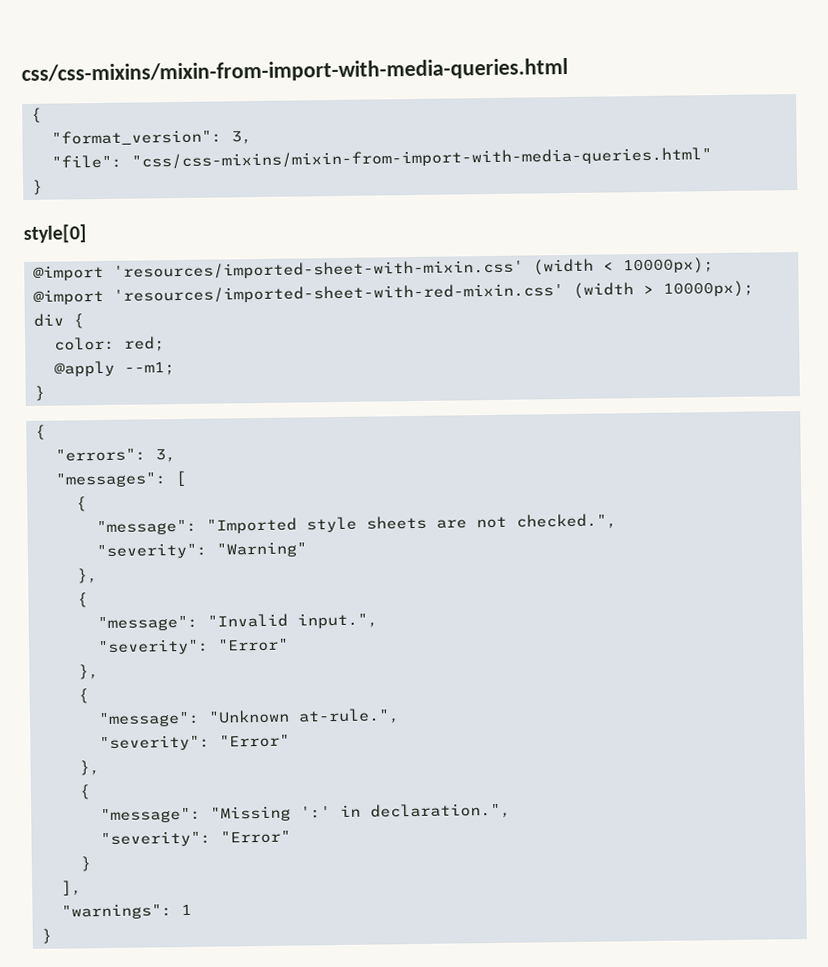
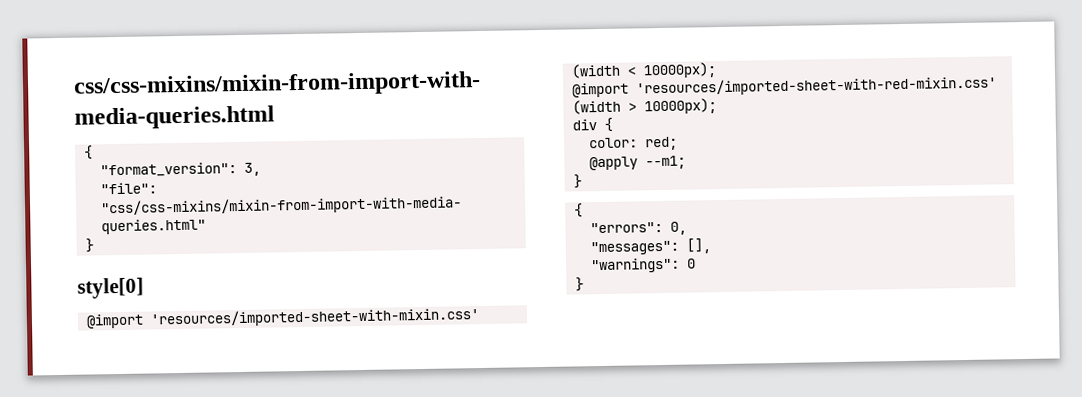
[154,448,176,463] 3, -> [670,221,688,235] 0,
[174,470,187,487] [75,496,87,512] [95,513,617,536] [95,541,307,560] [76,568,98,584] [76,592,88,608] [96,612,378,632] [96,638,289,656] [77,664,99,680] [77,688,89,704] [97,708,400,728] [98,734,290,752] [78,760,100,776] [78,784,91,800] [99,802,511,824] [99,830,291,848] [79,856,91,872] [60,880,82,896] [60,903,192,920] [ // { // "message": "Imported style sheets are not checked.", // "severity": "Warning" // }, // { // "message": "Invalid input.", // "severity": "Error" // }, // { // "message": "Unknown at-rule.", // "severity": "Error" // }, // { // "message": "Missing ':' in declaration.", // "severity": "Error" // } // ], // "warnings": 1 -> [686,238,712,254] [591,257,697,274] [], // "warnings": 0

